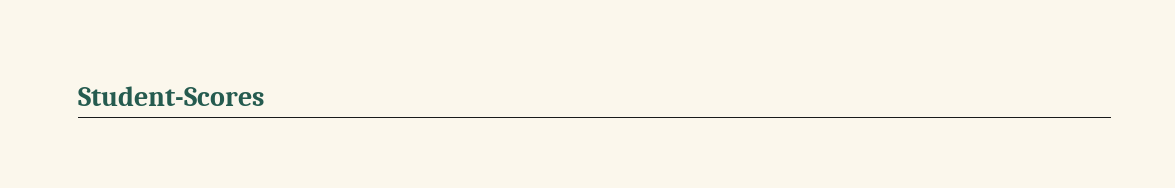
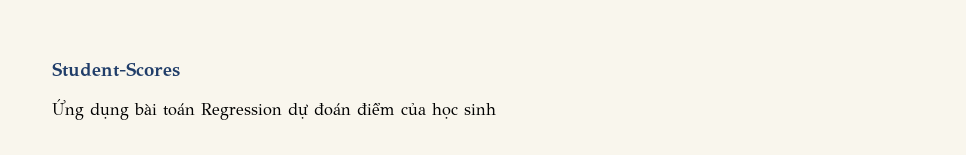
(264, 96) none -> [52,99,496,120] // Ứng dụng bài toán Regression dự đoán điểm của học sinh

